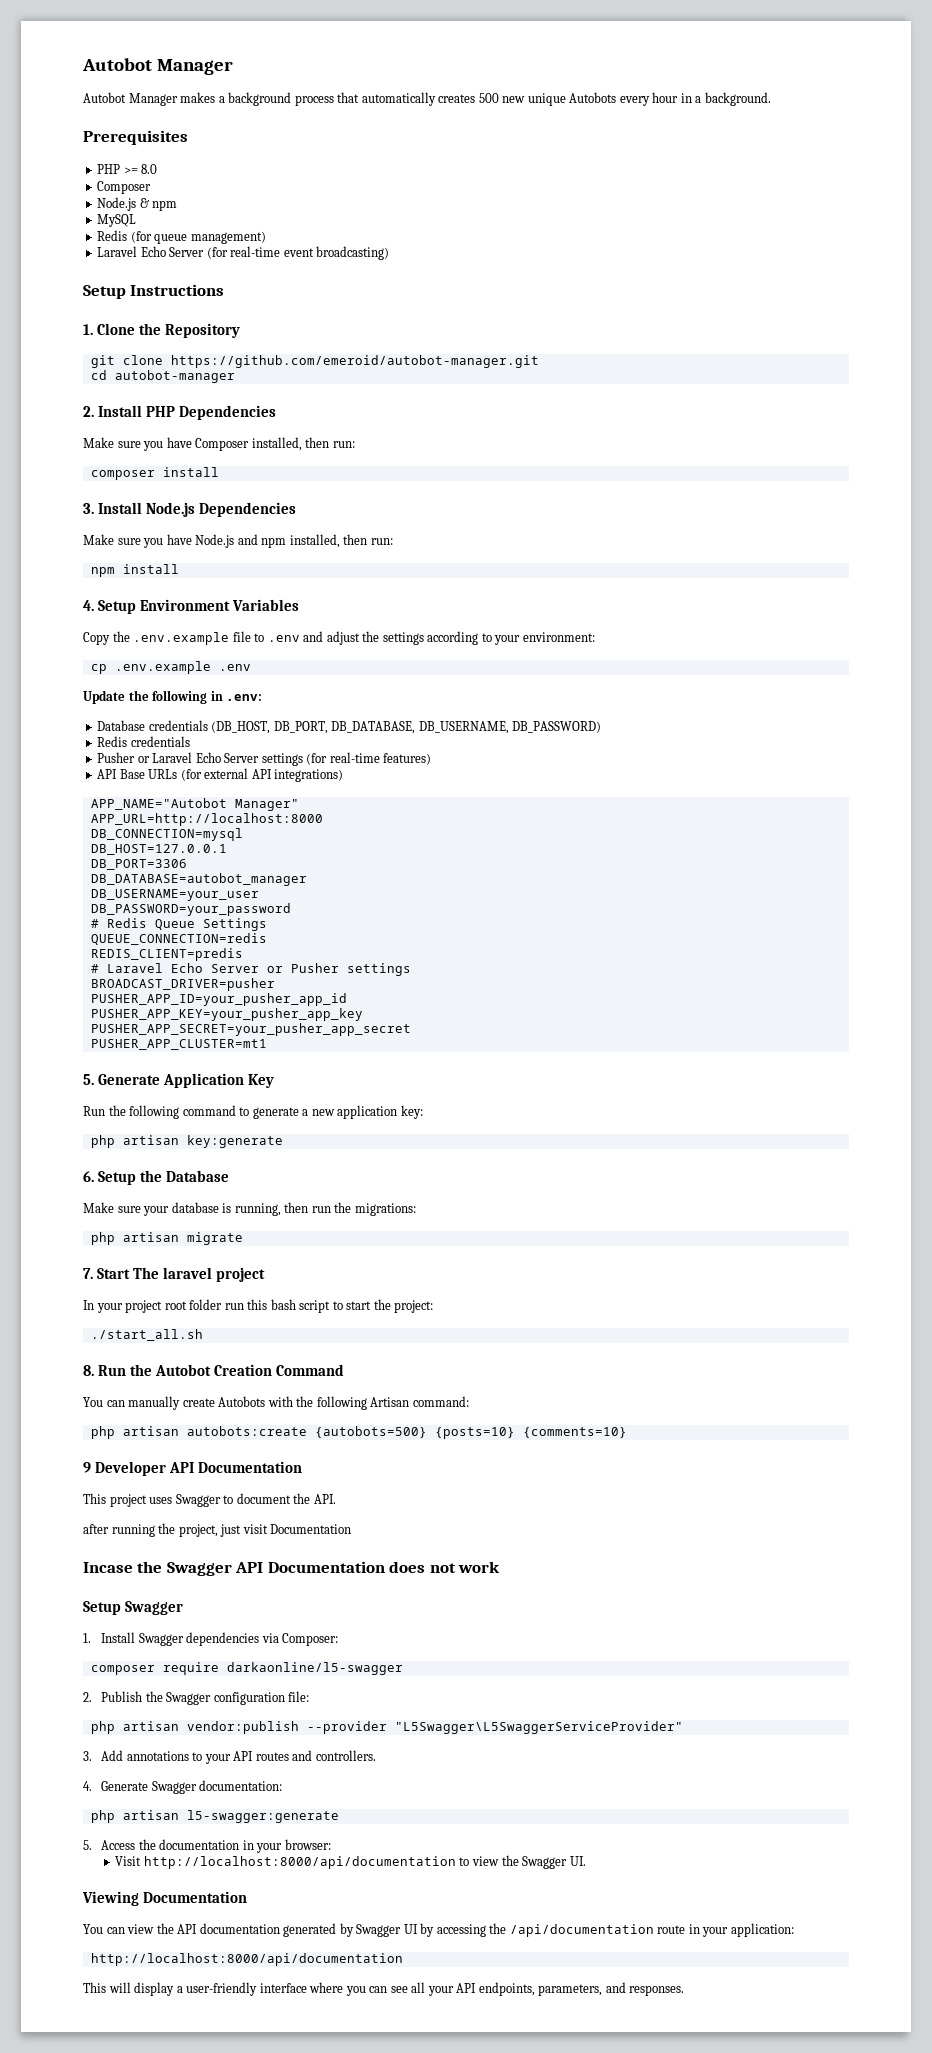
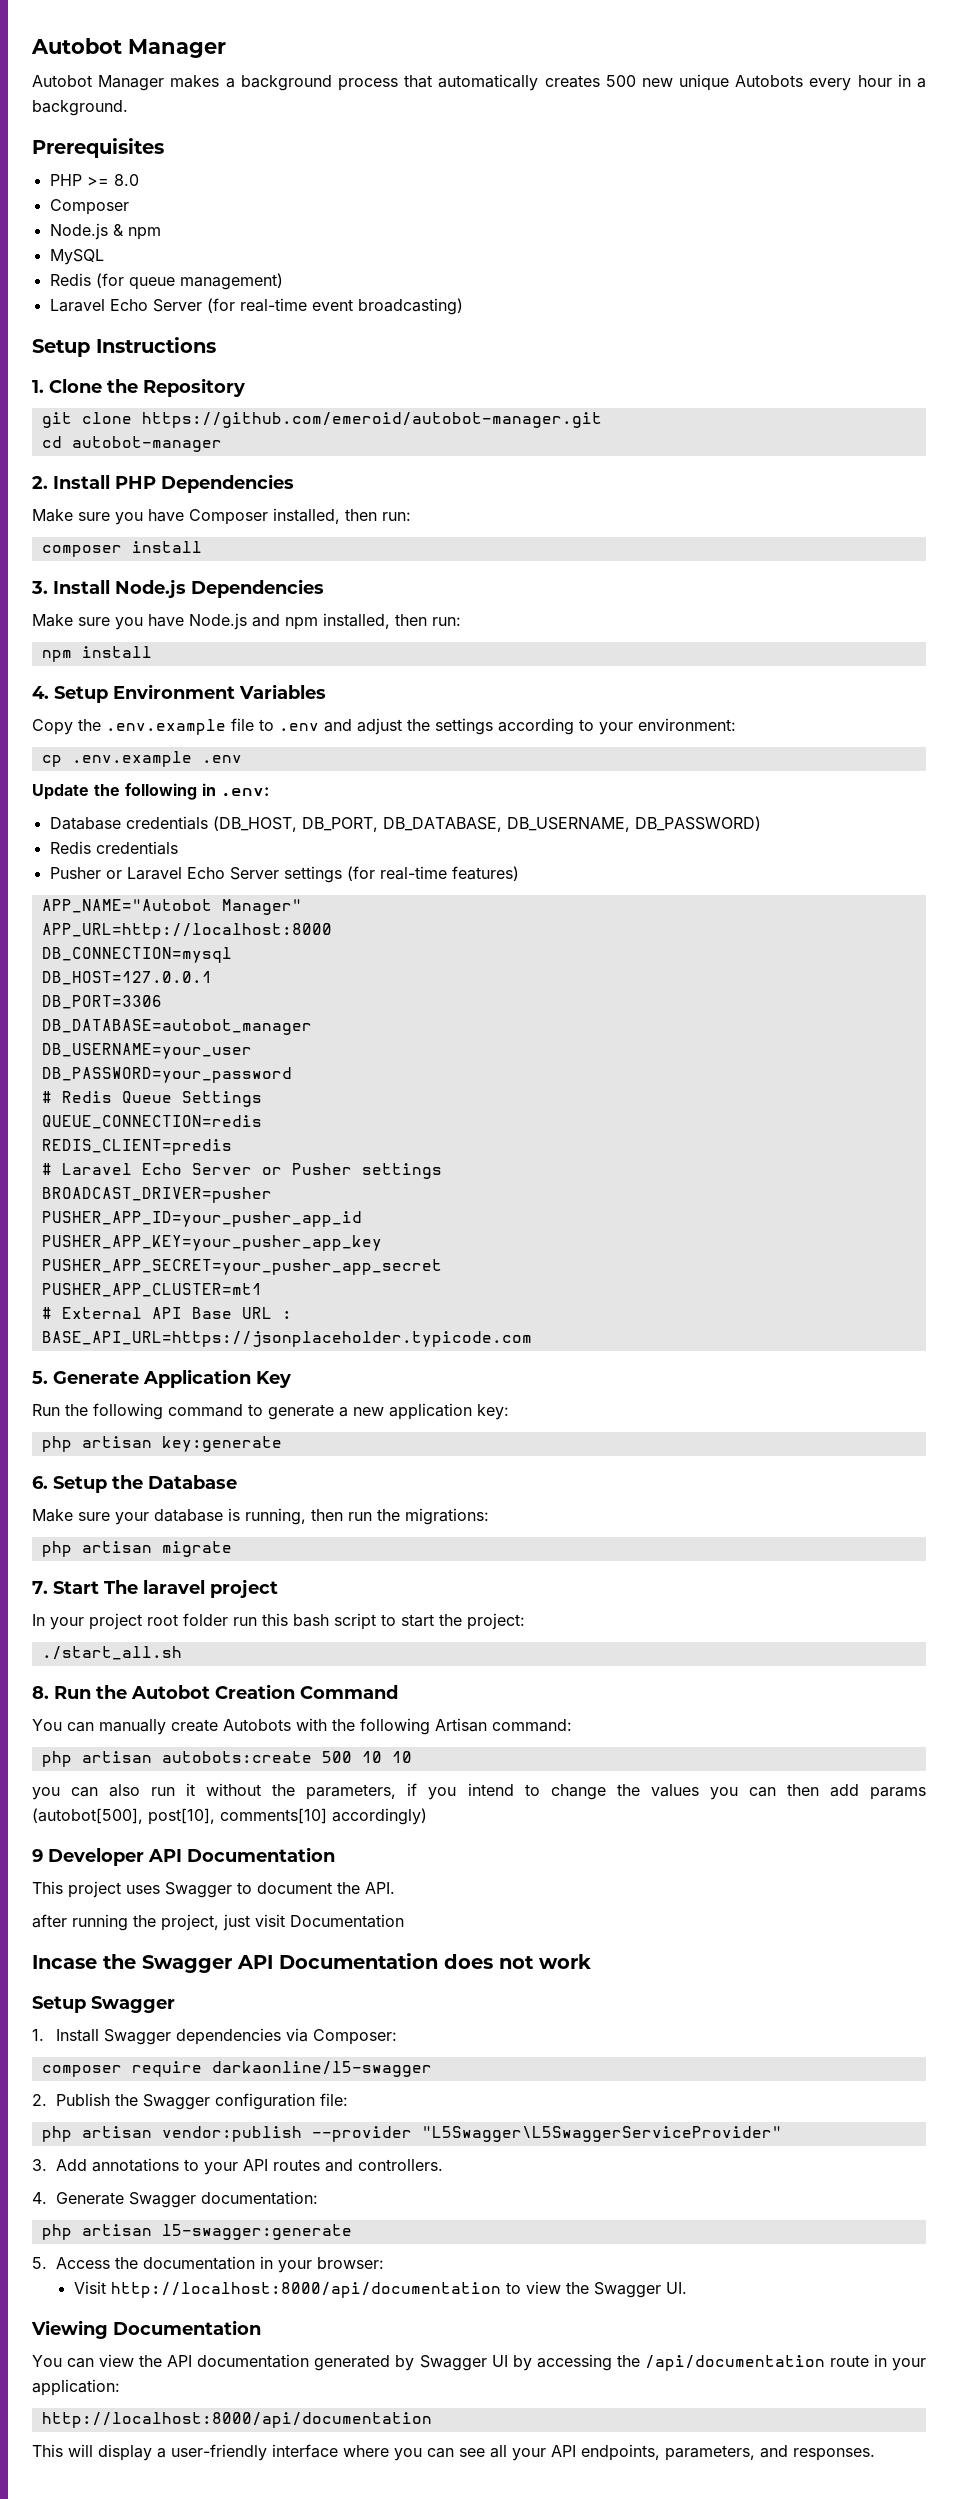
[97,768,344,782] // API Base URLs (for external API integrations) -> (519, 873) none
(267, 1044) none -> [41,1307,292,1319] [41,1331,532,1347] // # External API Base URL : // BASE_API_URL=https://jsonplaceholder.typicode.com
[314,1426,627,1439] {autobots=500} {posts=10} {comments=10} -> [321,1751,412,1763] [32,1783,927,1800] [32,1808,427,1825] 500 10 10 // you can also run it without the parameters, if you intend to change the values you can then add params (autobot[500], post[10], comments[10] accordingly)

